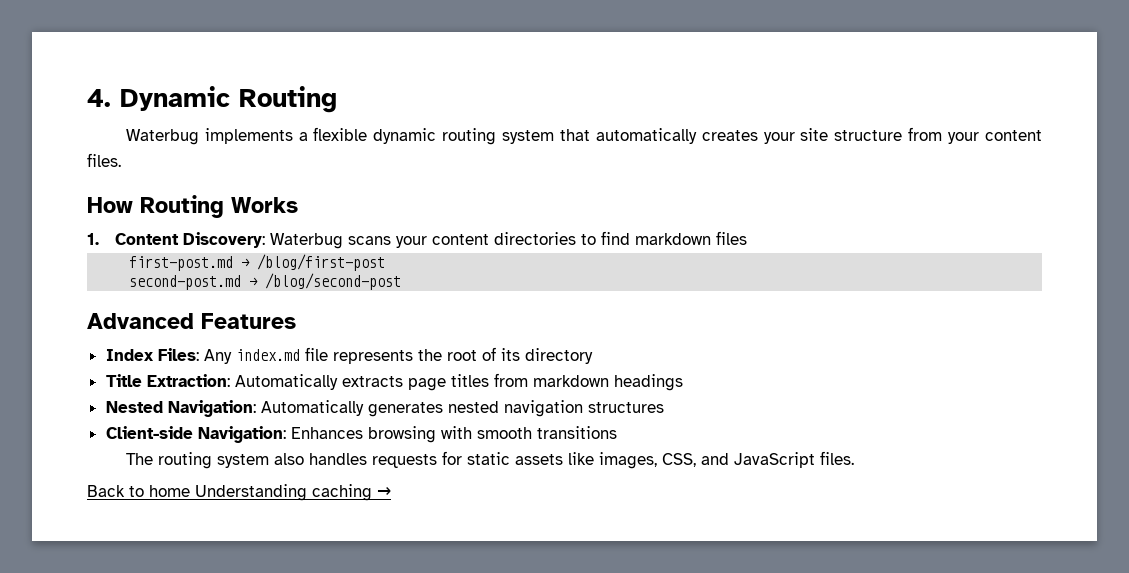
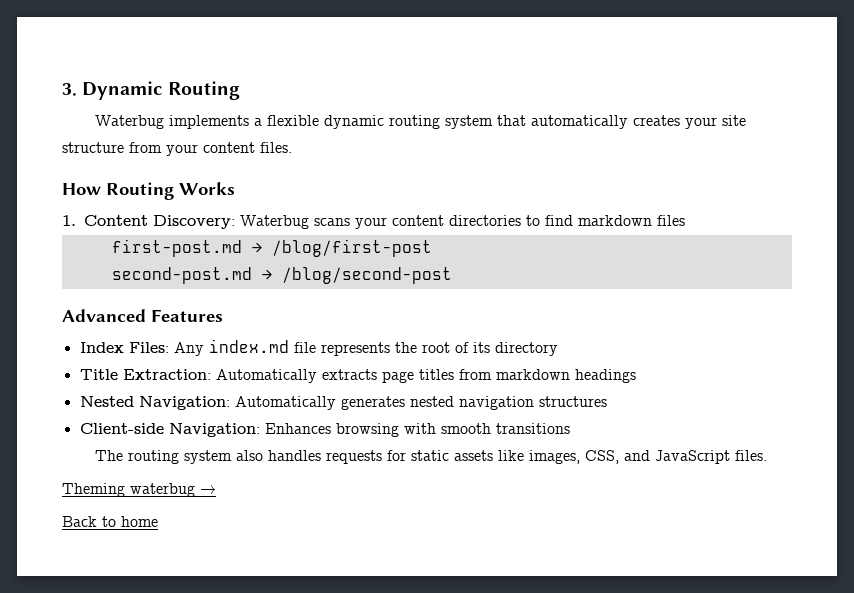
[87,89,111,107] 4. -> [62,83,77,96] 3.
(854, 458) none -> [62,483,216,497] // Theming waterbug →
[195,484,391,501] Understanding caching → -> (158, 521) none

